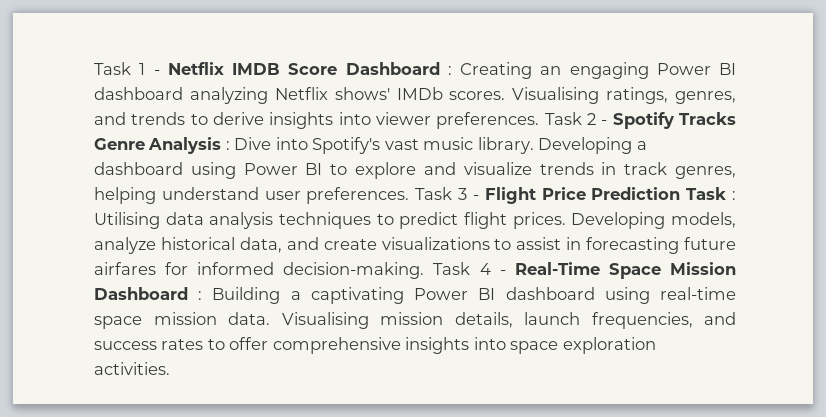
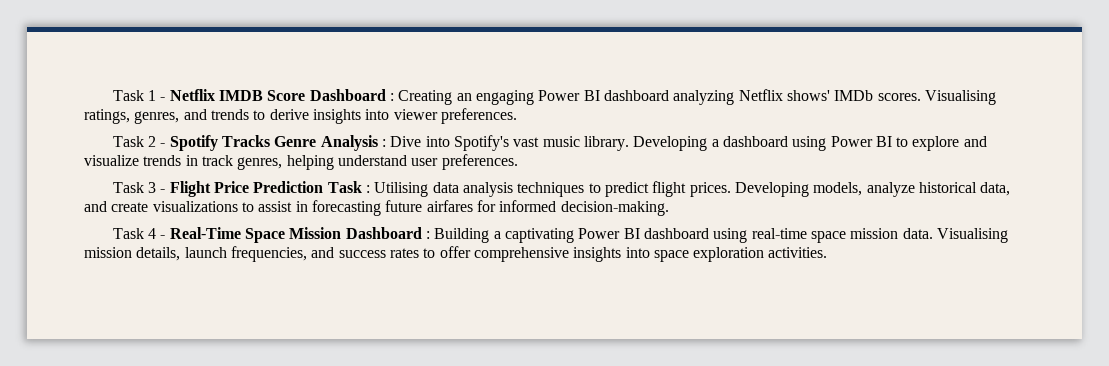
(540, 120) none -> (517, 116) //
(410, 195) none -> (518, 162) //
(425, 270) none -> (669, 208) //

